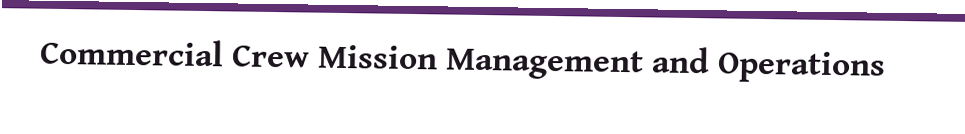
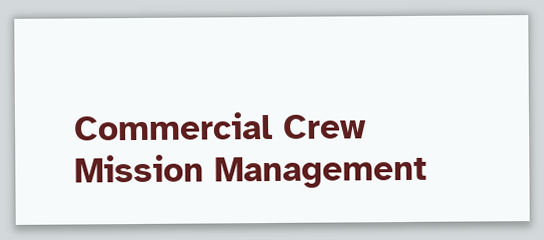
[651,46,887,84] and Operations -> (427, 172) none

